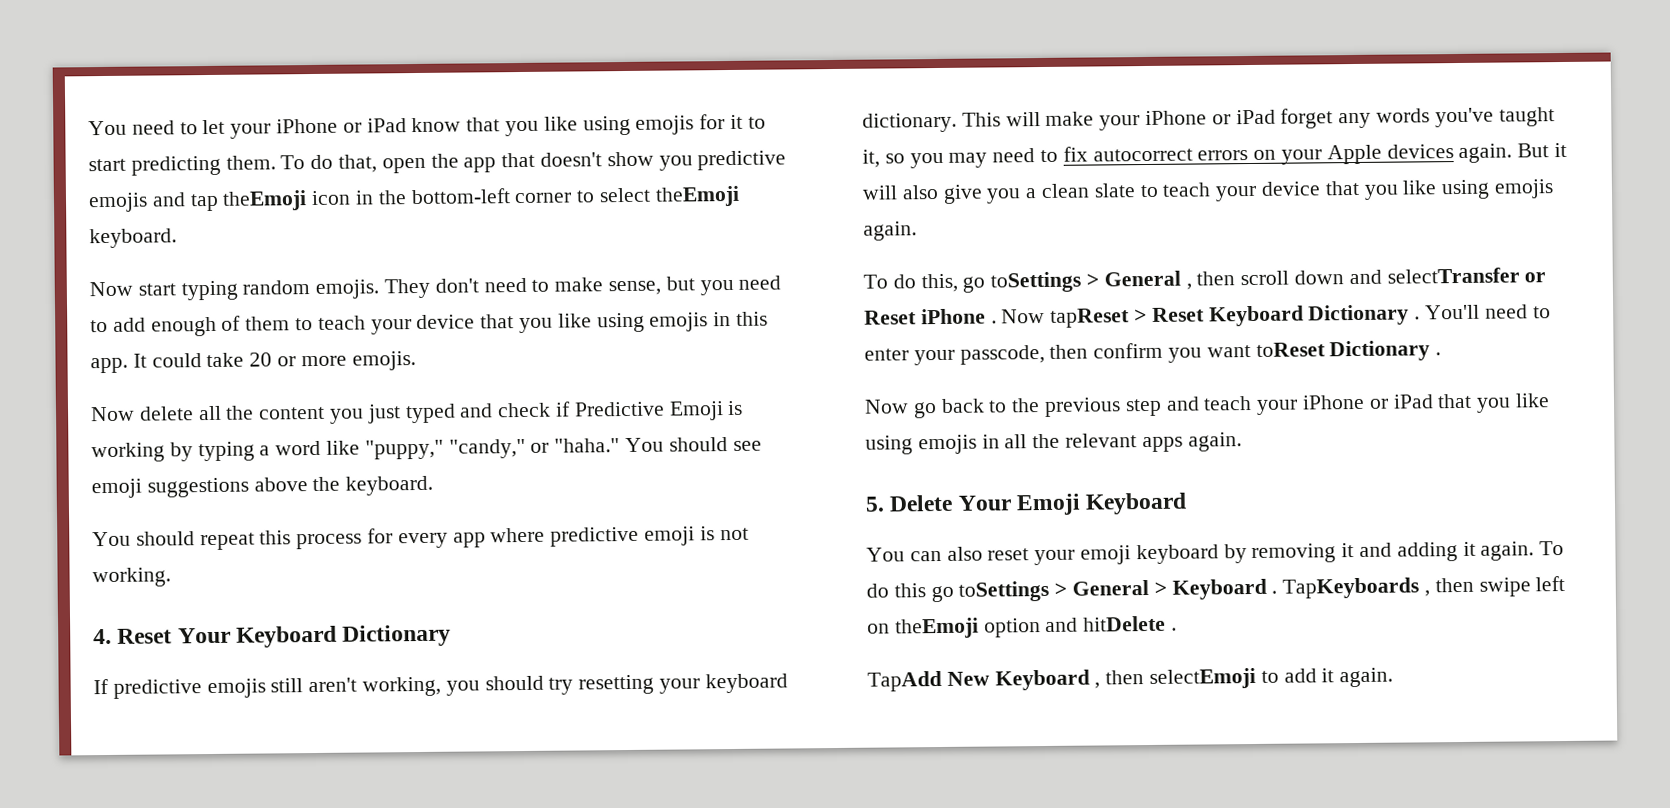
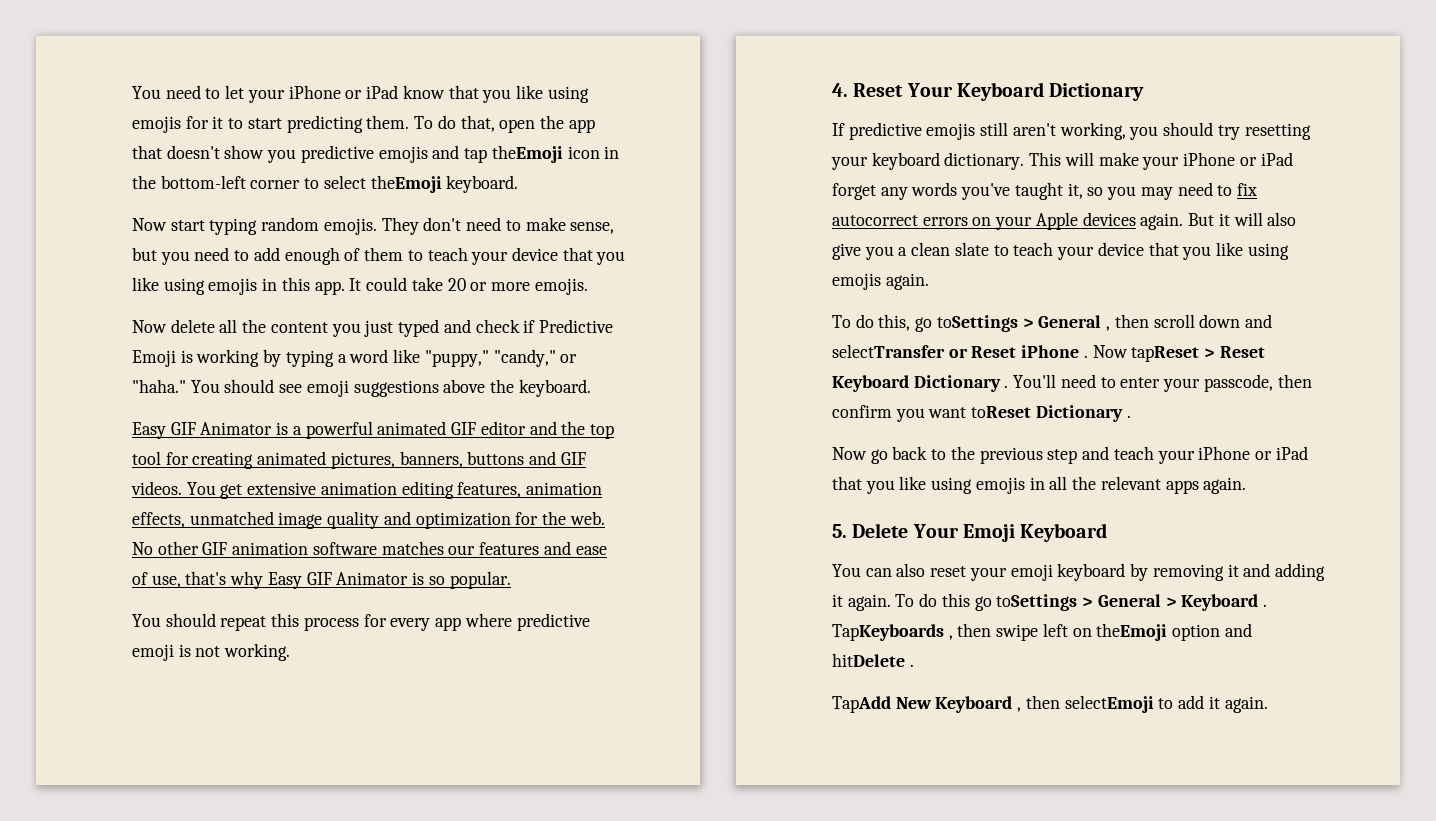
(434, 485) none -> [132,421,614,439] [132,451,586,469] [131,481,603,499] [132,511,605,529] [132,541,607,555] [132,571,511,589] // Easy GIF Animator is a powerful animated GIF editor and the top tool for creating animated pictures, banners, buttons and GIF videos. You get extensive animation editing features, animation effects, unmatched image quality and optimization for the web. No other GIF animation software matches our features and ease of use, that's why Easy GIF Animator is so popular.

